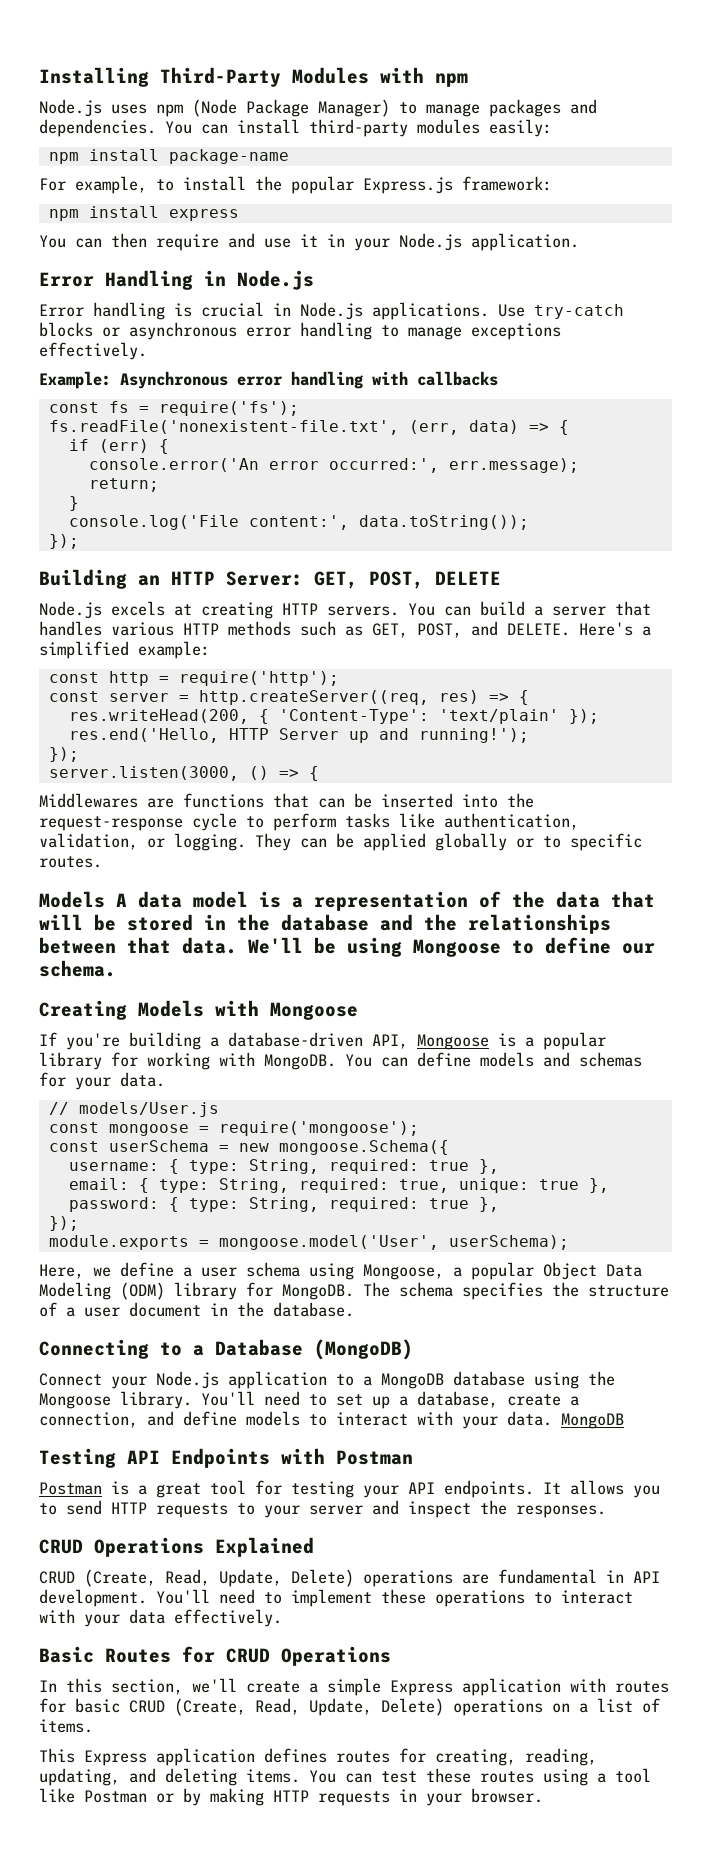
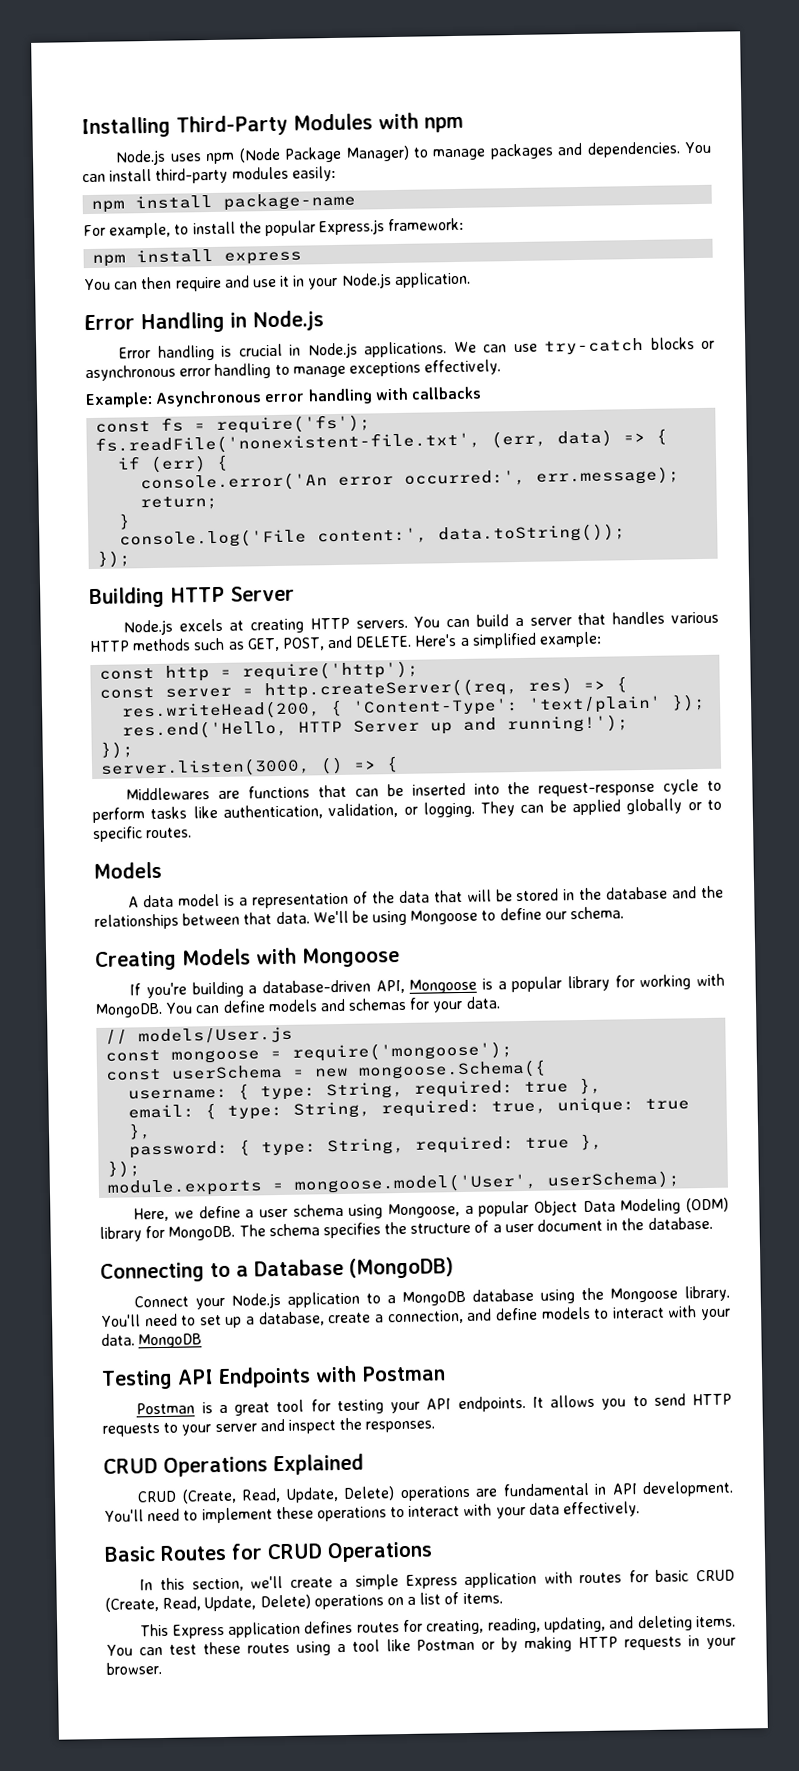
[498,304,525,317] Use -> [453,341,538,354] We can use
[138,571,501,589] an HTTP Server: GET, POST, DELETE -> [170,585,295,603] HTTP Server
(105, 899) none -> (162, 870) //

